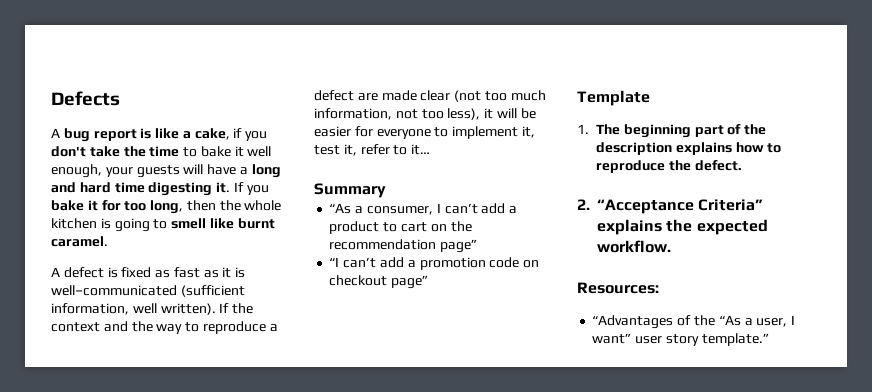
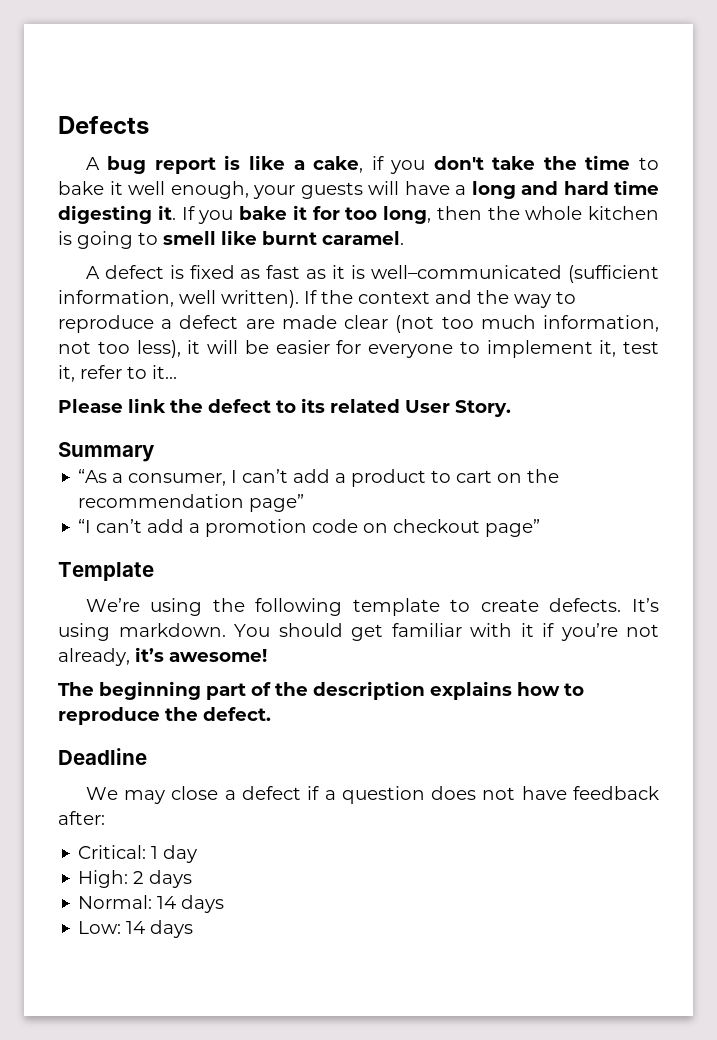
(431, 149) none -> [58,398,511,417] // Please link the defect to its related User Story.
[577,124,589,134] 1. -> [85,598,660,616] [58,623,659,641] [58,647,267,666] We’re using the following template to create defects. It’s using markdown. You should get familiar with it if you’re not already, it’s awesome! //
[577,199,764,214] [597,219,768,235] [597,240,671,253] [577,282,659,294] [592,315,796,329] [592,333,769,346] 2. “Acceptance Criteria” explains the expected workflow. // Resources: // “Advantages of the “As a user, I want” user story template.” -> [58,748,147,765] [85,786,660,804] [58,811,105,825] [78,845,198,863] [78,870,193,888] [78,895,225,913] [78,920,194,938] Deadline // We may close a defect if a question does not have feedback after: // Critical: 1 day // High: 2 days // Normal: 14 days // Low: 14 days

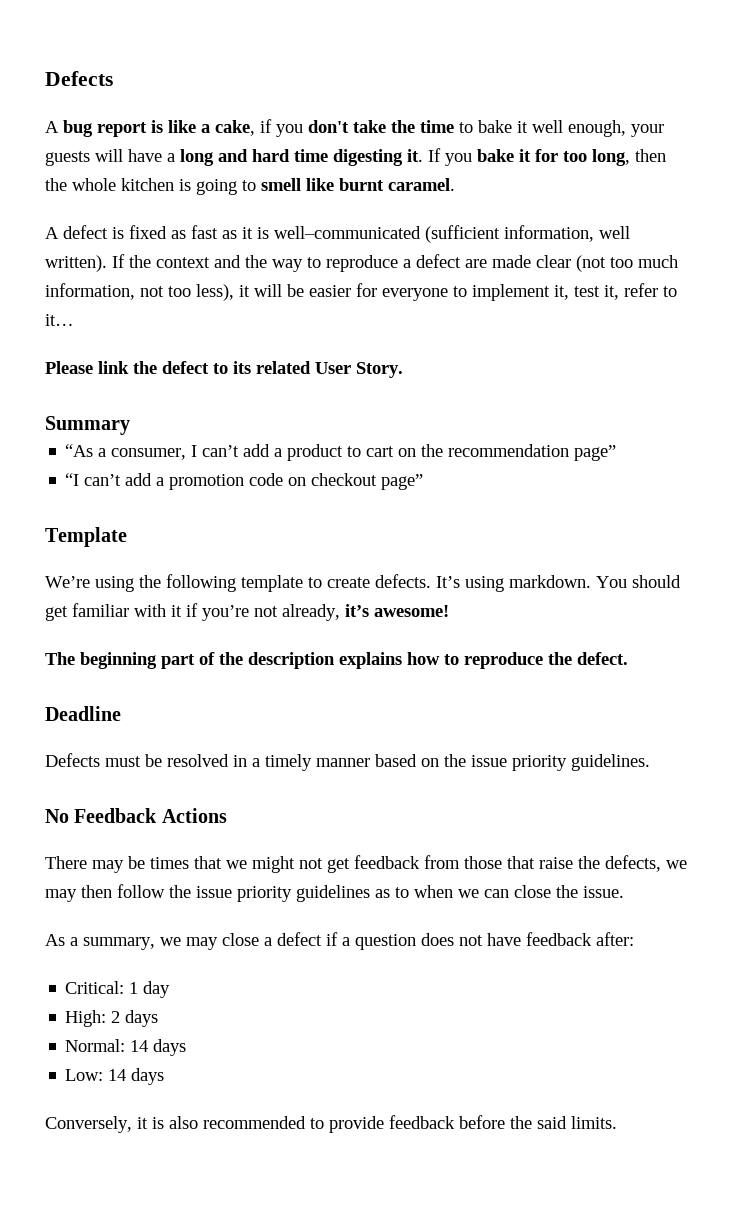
[85,787,118,800] We -> [45,753,650,771] [45,808,227,823] [45,855,687,873] [45,884,624,902] [45,934,181,950] Defects must be resolved in a timely manner based on the issue priority guidelines. // No Feedback Actions // There may be times that we might not get feedback from those that raise the defects, we may then follow the issue priority guidelines as to when we can close the issue. // As a summary, we
(194, 929) none -> [45,1115,617,1133] // Conversely, it is also recommended to provide feedback before the said limits.

